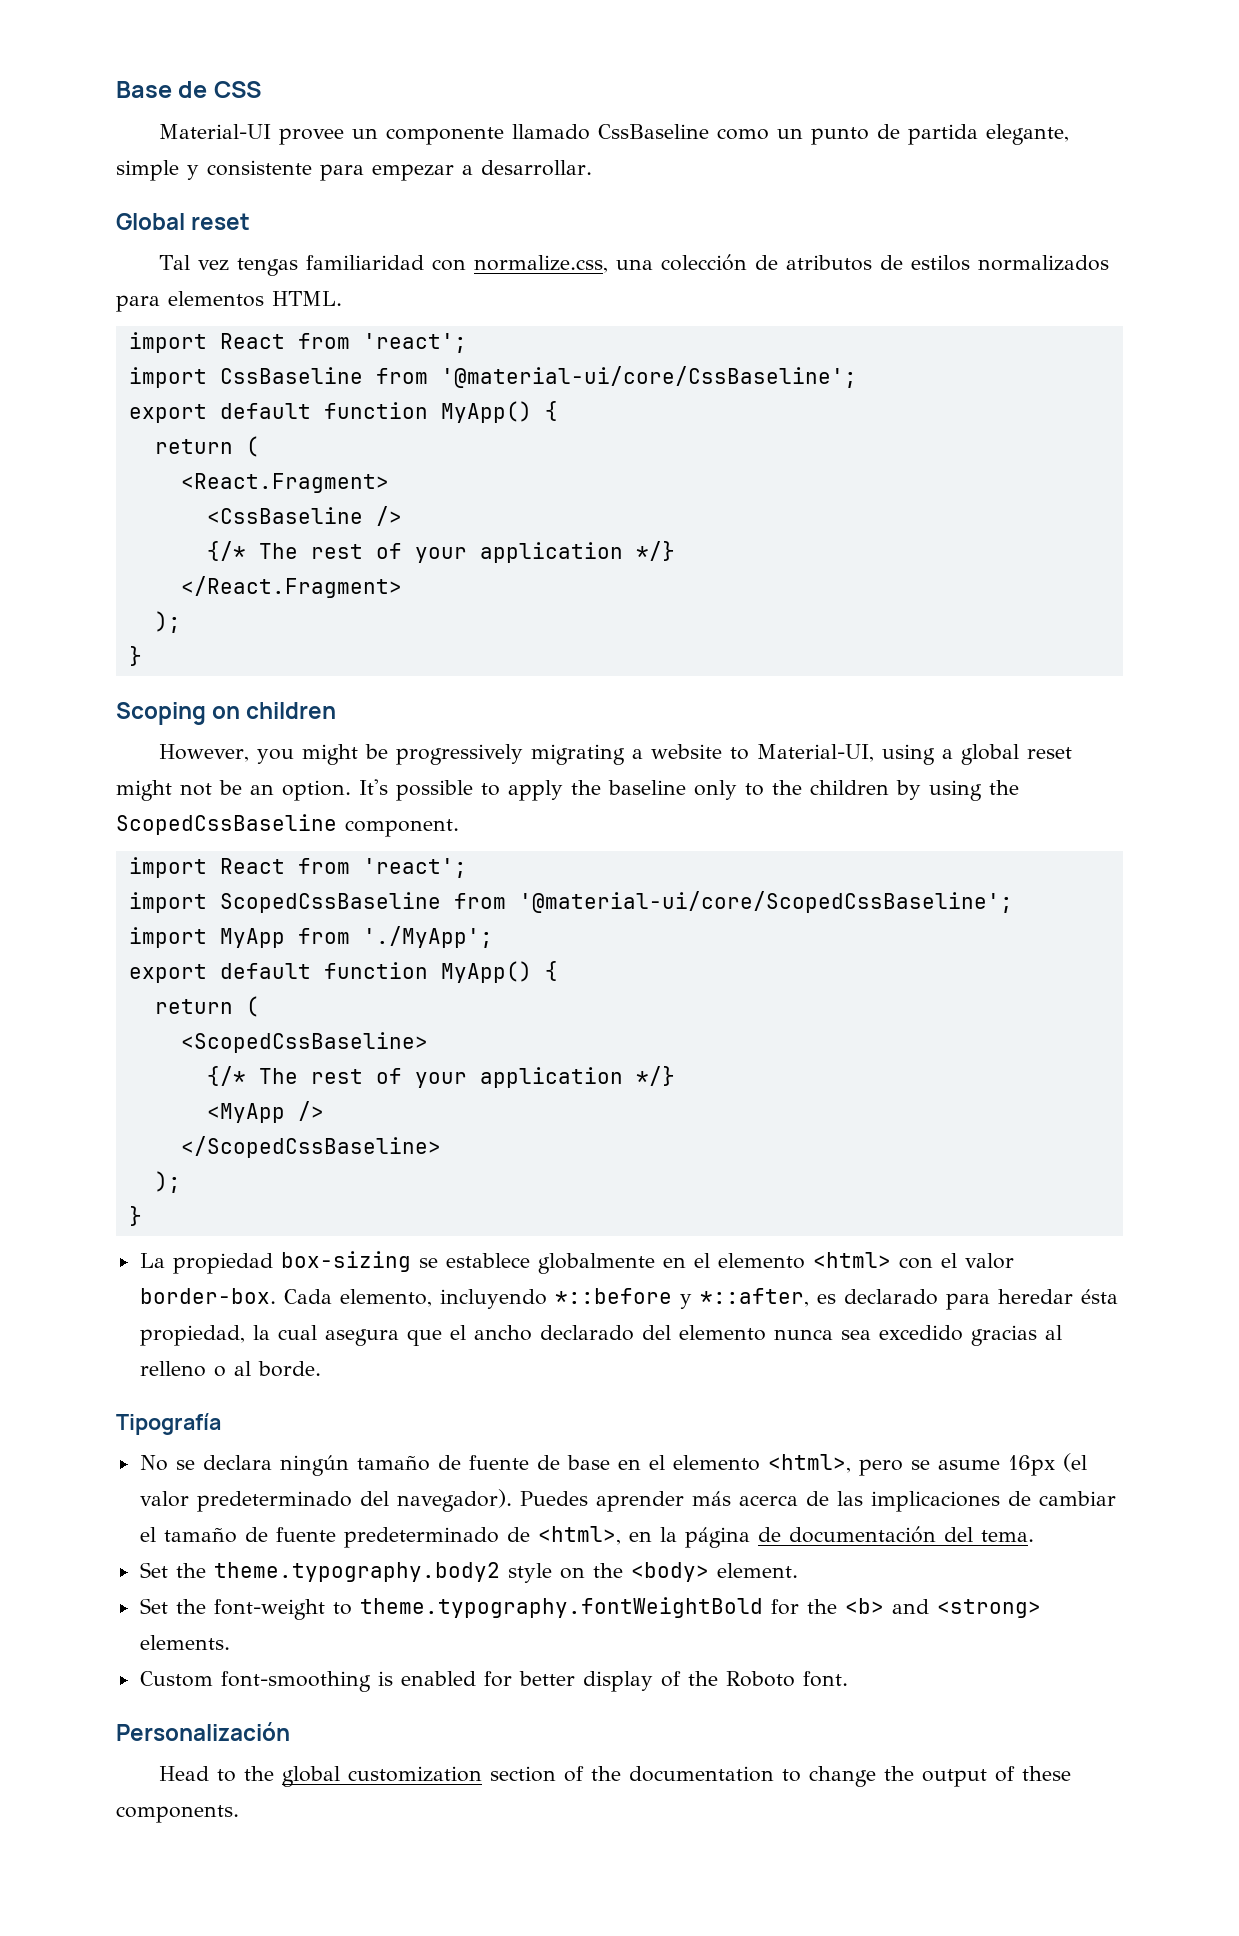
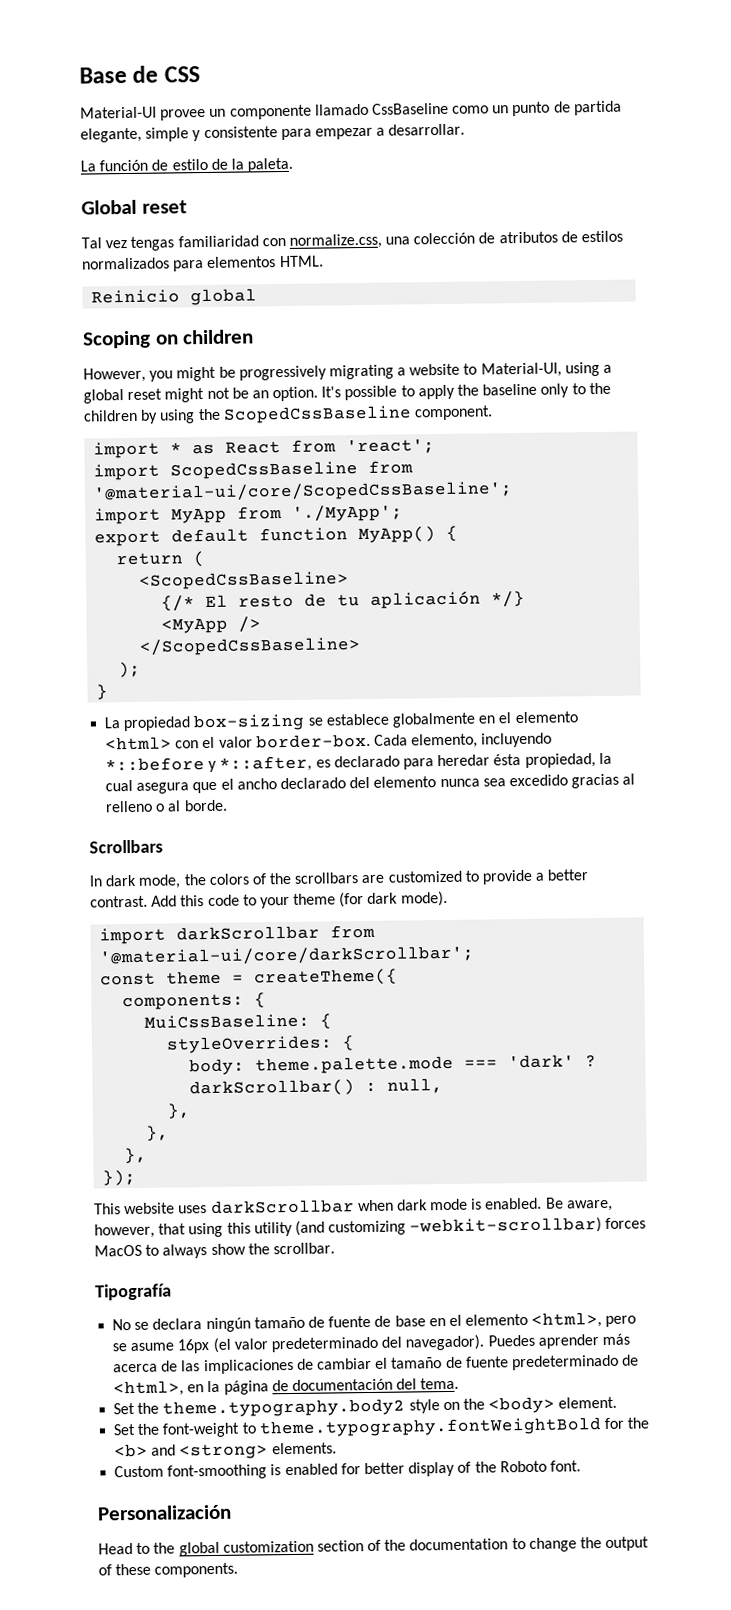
(592, 168) none -> [80,157,294,173] // La función de estilo de la paleta.
[128,332,467,353] [128,366,857,388] [128,401,558,423] [154,436,259,457] [180,473,389,493] [206,506,402,526] [206,541,675,563] [180,576,402,598] [154,611,181,633] [128,646,142,666] import React from 'react'; // import CssBaseline from '@material-ui/core/CssBaseline'; // export default function MyApp() { // return ( // <React.Fragment> // <CssBaseline /> // {/* The rest of your application */} // </React.Fragment> // ); // } -> [91,288,258,306] Reinicio global
(207, 867) none -> [170,442,216,455] * as
[258,1067,623,1088] The rest of your application -> [205,590,482,609] El resto de tu aplicación
(321, 1369) none -> [89,839,163,854] [89,869,589,889] [90,890,448,909] [99,924,376,945] [99,945,476,967] [100,968,399,987] [122,992,267,1011] [144,1013,333,1029] [166,1035,356,1054] [189,1054,598,1076] [189,1078,444,1098] [167,1103,191,1119] [146,1125,170,1141] [124,1147,148,1164] [102,1169,137,1187] [94,1197,613,1215] [94,1217,647,1239] [94,1242,335,1259] // Scrollbars // In dark mode, the colors of the scrollbars are customized to provide a better contrast. Add this code to your theme (for dark mode). // import darkScrollbar from '@material-ui/core/darkScrollbar'; // const theme = createTheme({ // components: { // MuiCssBaseline: { // styleOverrides: { // body: theme.palette.mode === 'dark' ? darkScrollbar() : null, // }, // }, // }, // }); // This website uses darkScrollbar when dark mode is enabled. Be aware, however, that using this utility (and customizing -webkit-scrollbar) forces MacOS to always show the scrollbar.

